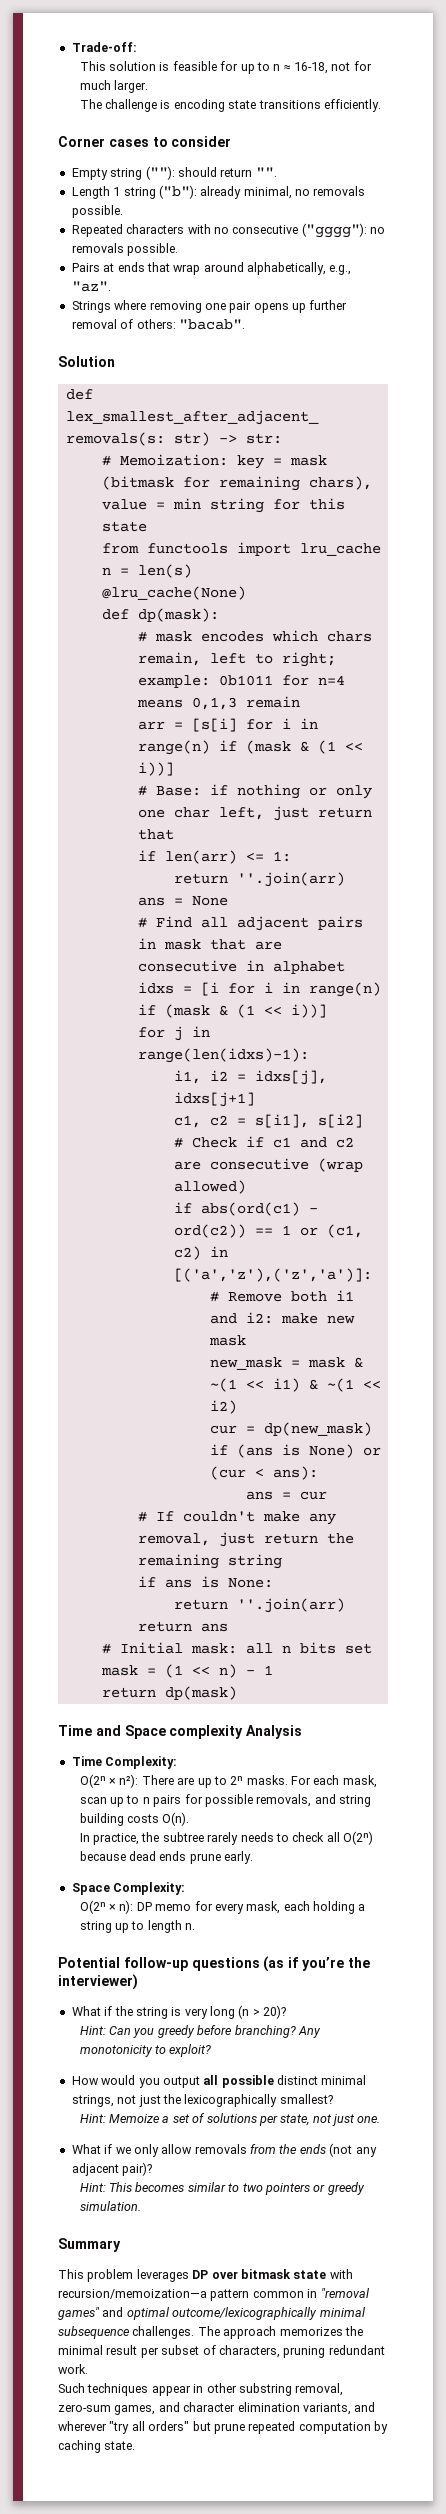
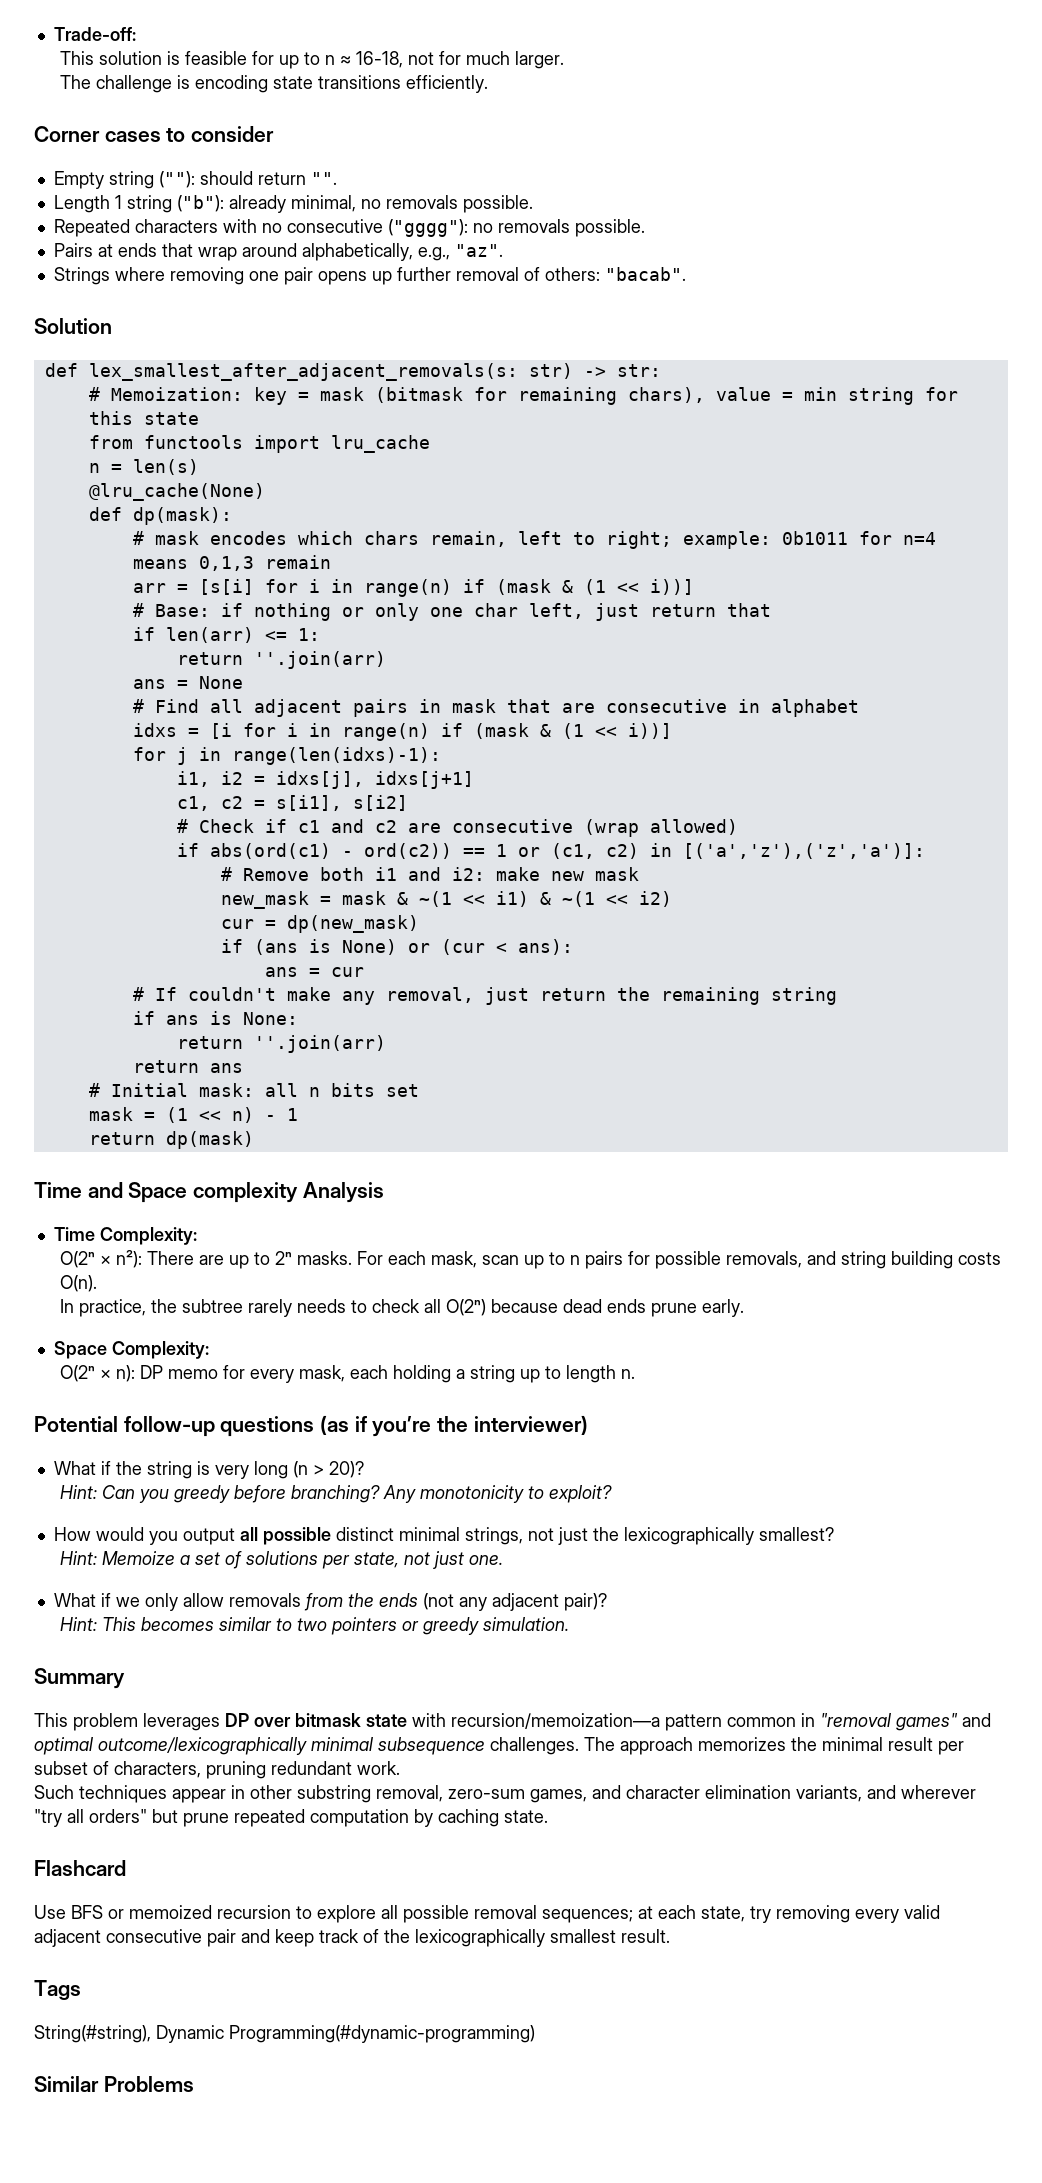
(136, 2445) none -> [34,1860,126,1876] [34,1905,940,1923] [34,1929,670,1947] [34,1980,81,2000] [34,2025,535,2043] [34,2076,194,2092] // Flashcard // Use BFS or memoized recursion to explore all possible removal sequences; at each state, try removing every valid adjacent consecutive pair and keep track of the lexicographically smallest result. // Tags // String(#string), Dynamic Programming(#dynamic-programming) // Similar Problems

